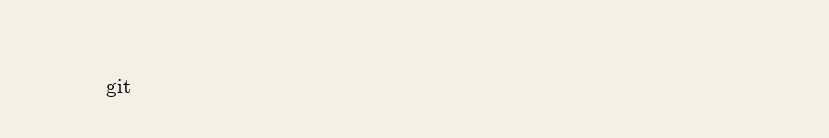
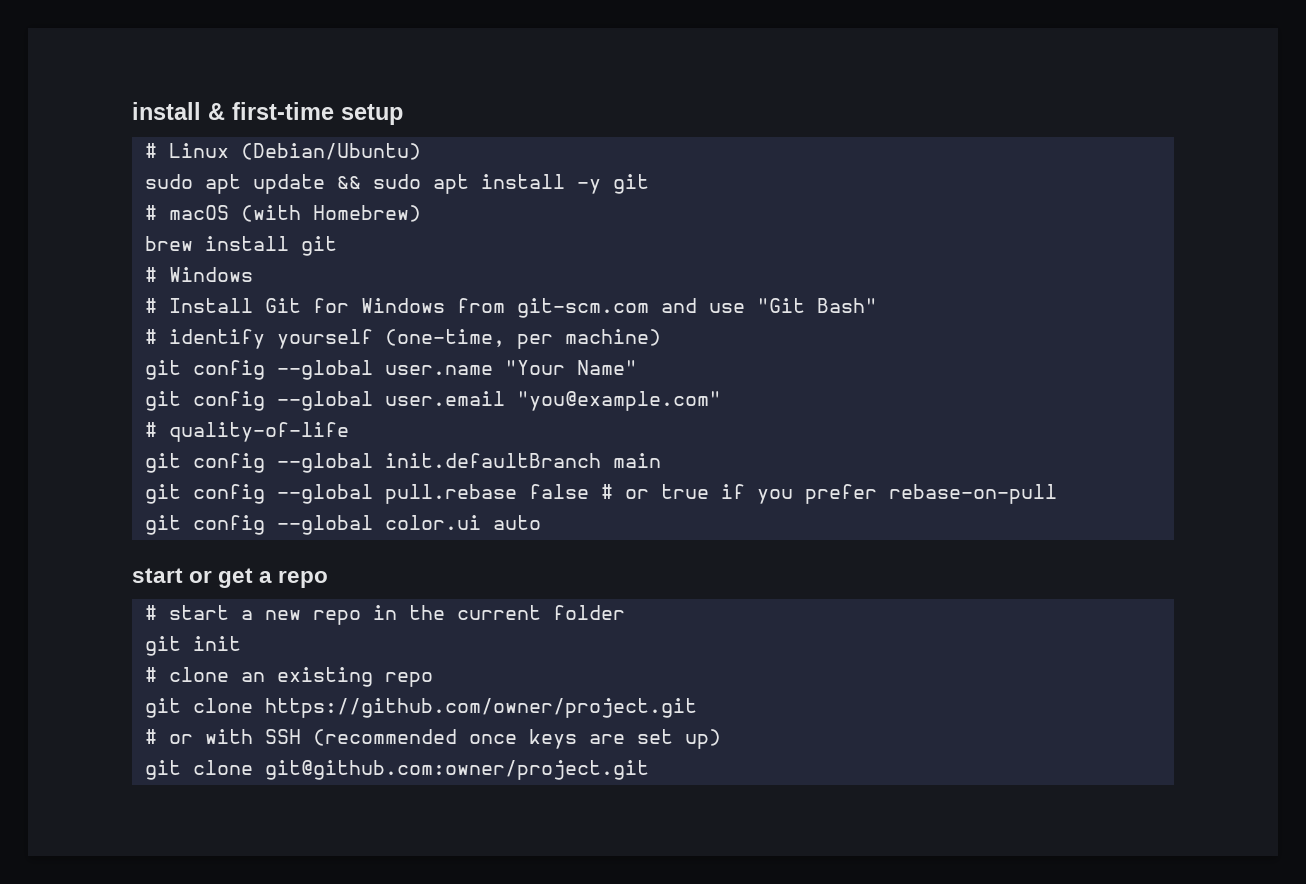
[106,79,131,97] git -> [132,102,403,125] [144,143,421,160] [144,174,649,194] [144,205,421,222] [144,236,337,256] [144,267,253,282] [144,298,877,318] [144,329,661,349] [144,360,637,380] [144,391,721,411] [144,422,349,442] [144,453,661,473] [144,484,1057,504] [144,515,541,535] [132,568,329,588] [144,605,625,625] [144,636,241,656] [144,667,433,687] [144,698,697,718] [144,729,721,749] [144,760,649,780] install & first-time setup // # Linux (Debian/Ubuntu) // sudo apt update && sudo apt install -y git // # macOS (with Homebrew) // brew install git // # Windows // # Install Git for Windows from git-scm.com and use "Git Bash" // # identify yourself (one-time, per machine) // git config --global user.name "Your Name" // git config --global user.email "you@example.com" // # quality-of-life // git config --global init.defaultBranch main // git config --global pull.rebase false # or true if you prefer rebase-on-pull // git config --global color.ui auto // start or get a repo // # start a new repo in the current folder // git init // # clone an existing repo // git clone https://github.com/owner/project.git // # or with SSH (recommended once keys are set up) // git clone git@github.com:owner/project.git

